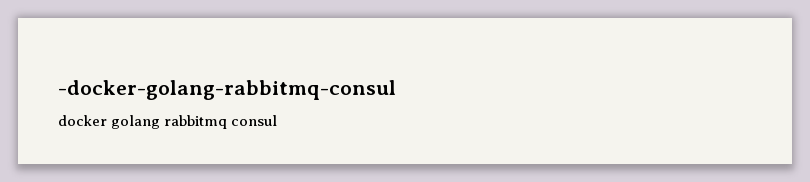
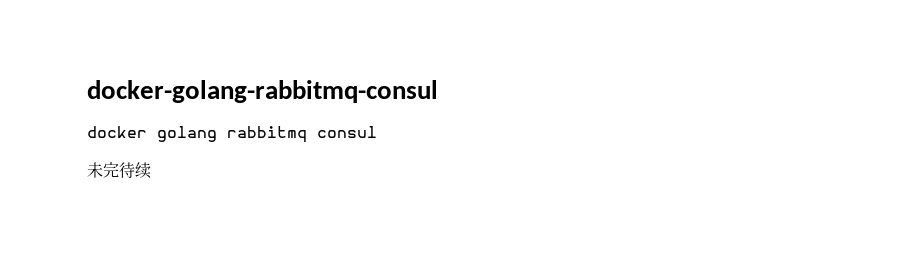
[58,80,396,100] -docker-golang-rabbitmq-consul -> [87,80,438,103] docker-golang-rabbitmq-consul
(278, 120) none -> [87,162,151,179] // 未完待续

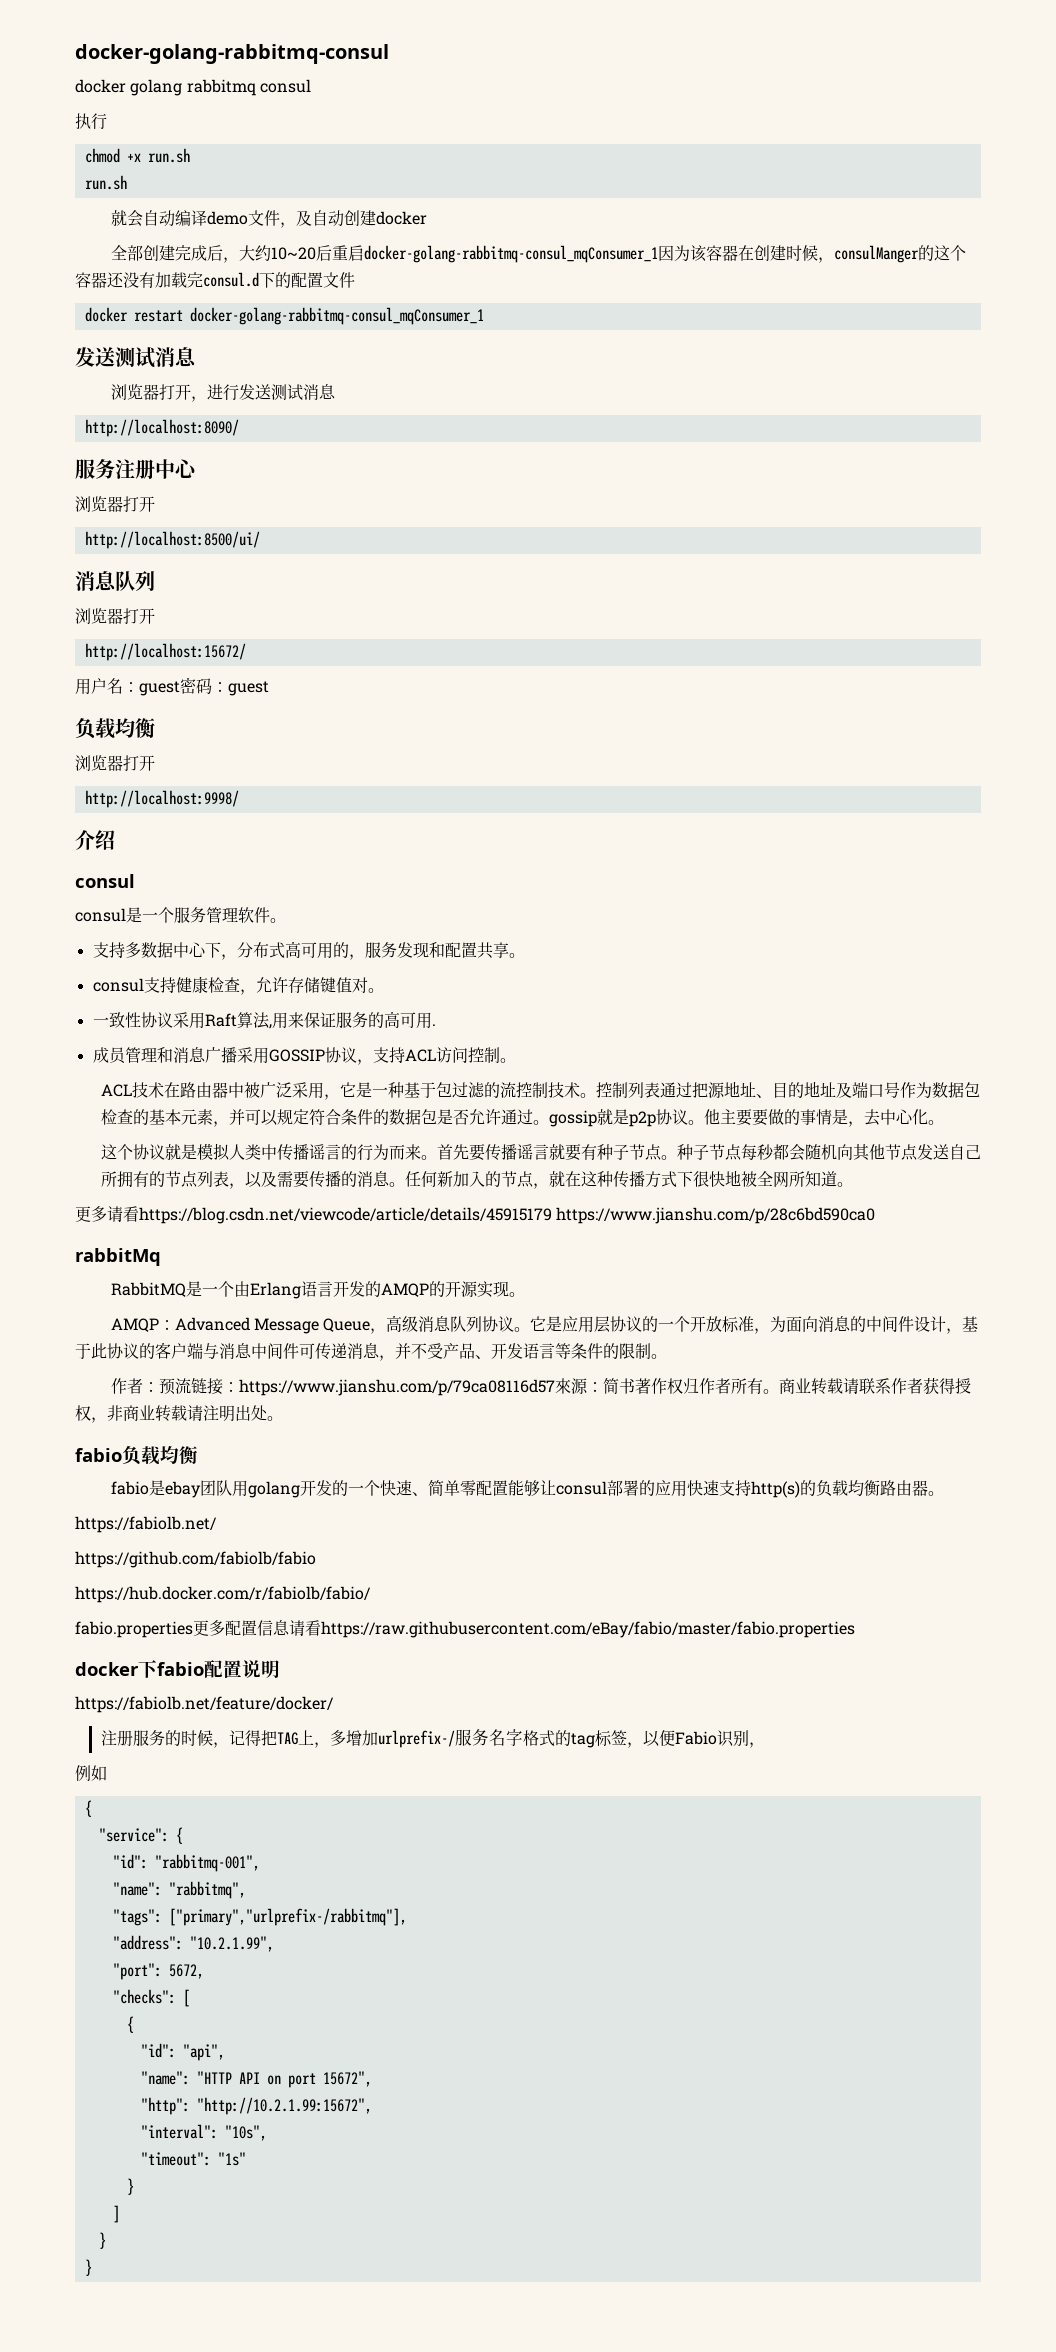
[87,162,151,179] 未完待续 -> [75,113,107,130] [84,148,190,163] [84,175,127,190] [110,210,427,228] [110,245,966,263] [75,272,355,288] [84,307,484,325] [75,347,197,368] [110,384,336,402] [84,419,239,437] [75,459,198,479] [75,496,155,512] [84,531,260,549] [75,571,155,592] [75,608,155,624] [84,643,246,661] [75,677,269,696] [75,718,155,739] [75,755,155,771] [84,790,239,808] [75,830,115,850] [75,874,135,888] [75,907,286,923] [92,941,525,960] [92,976,384,995] [92,1011,436,1029] [92,1047,516,1065] [100,1081,980,1100] [100,1109,944,1127] [100,1143,981,1161] [100,1170,853,1189] [75,1206,876,1224] [75,1248,161,1266] [110,1281,525,1299] [110,1315,979,1334] [75,1342,667,1361] [110,1377,971,1396] [75,1405,283,1423] [75,1445,198,1465] [110,1480,944,1498] [75,1516,217,1533] [75,1551,316,1568] [75,1586,371,1603] [75,1620,855,1638] [75,1660,280,1678] [75,1696,334,1713] [100,1729,765,1748] [75,1765,107,1781] [84,1800,92,1817] [98,1827,183,1844] [112,1854,260,1872] [112,1881,246,1899] [112,1908,407,1926] [112,1935,274,1952] [112,1963,204,1980] [112,1989,190,2007] [126,2016,134,2033] [140,2043,225,2061] [140,2071,372,2088] [140,2097,372,2115] [140,2124,267,2141] [140,2152,246,2166] [126,2178,134,2195] [112,2205,120,2223] [98,2232,106,2249] [84,2259,92,2276] 执行 // chmod +x run.sh // run.sh // 就会自动编译demo文件，及自动创建docker // 全部创建完成后，大约10~20后重启docker-golang-rabbitmq-consul_mqConsumer_1因为该容器在创建时候，consulManger的这个容器还没有加载完consul.d下的配置文件 // docker restart docker-golang-rabbitmq-consul_mqConsumer_1 // 发送测试消息 // 浏览器打开，进行发送测试消息 // http://localhost:8090/ // 服务注册中心 // 浏览器打开 // http://localhost:8500/ui/ // 消息队列 // 浏览器打开 // http://localhost:15672/ // 用户名：guest密码：guest // 负载均衡 // 浏览器打开 // http://localhost:9998/ // 介绍 // consul // consul是一个服务管理软件。 // 支持多数据中心下，分布式高可用的，服务发现和配置共享。 // consul支持健康检查，允许存储键值对。 // 一致性协议采用Raft算法,用来保证服务的高可用. // 成员管理和消息广播采用GOSSIP协议，支持ACL访问控制。 // ACL技术在路由器中被广泛采用，它是一种基于包过滤的流控制技术。控制列表通过把源地址、目的地址及端口号作为数据包检查的基本元素，并可以规定符合条件的数据包是否允许通过。gossip就是p2p协议。他主要要做的事情是，去中心化。 // 这个协议就是模拟人类中传播谣言的行为而来。首先要传播谣言就要有种子节点。种子节点每秒都会随机向其他节点发送自己所拥有的节点列表，以及需要传播的消息。任何新加入的节点，就在这种传播方式下很快地被全网所知道。 // 更多请看https://blog.csdn.net/viewcode/article/details/45915179 https://www.jianshu.com/p/28c6bd590ca0 // rabbitMq // RabbitMQ是一个由Erlang语言开发的AMQP的开源实现。 // AMQP：Advanced Message Queue，高级消息队列协议。它是应用层协议的一个开放标准，为面向消息的中间件设计，基于此协议的客户端与消息中间件可传递消息，并不受产品、开发语言等条件的限制。 // 作者：预流链接：https://www.jianshu.com/p/79ca08116d57來源：简书著作权归作者所有。商业转载请联系作者获得授权，非商业转载请注明出处。 // fabio负载均衡 // fabio是ebay团队用golang开发的一个快速、简单零配置能够让consul部署的应用快速支持http(s)的负载均衡路由器。 // https://fabiolb.net/ // https://github.com/fabiolb/fabio // https://hub.docker.com/r/fabiolb/fabio/ // fabio.properties更多配置信息请看https://raw.githubusercontent.com/eBay/fabio/master/fabio.properties // docker下fabio配置说明 // https://fabiolb.net/feature/docker/ // 注册服务的时候，记得把TAG上，多增加urlprefix-/服务名字格式的tag标签，以便Fabio识别， // 例如 // { // "service": { // "id": "rabbitmq-001", // "name": "rabbitmq", // "tags": ["primary","urlprefix-/rabbitmq"], // "address": "10.2.1.99", // "port": 5672, // "checks": [ // { // "id": "api", // "name": "HTTP API on port 15672", // "http": "http://10.2.1.99:15672", // "interval": "10s", // "timeout": "1s" // } // ] // } // }

